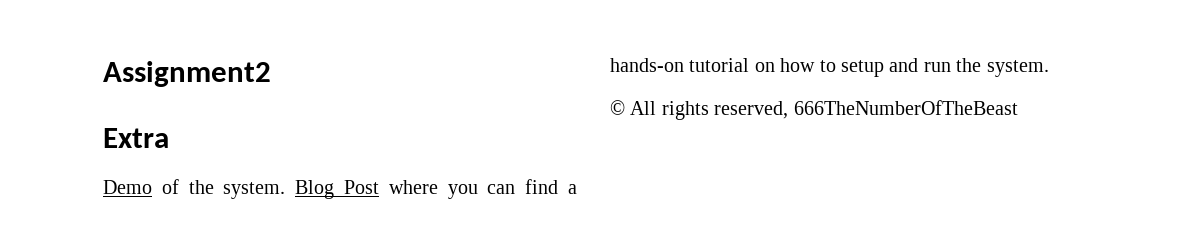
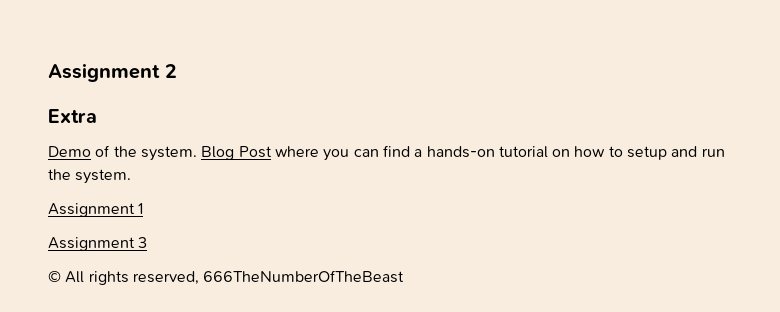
[103,61,271,87] Assignment2 -> [48,63,177,82] Assignment 2
(1049, 68) none -> [48,203,144,217] [48,237,148,251] // Assignment 1 // Assignment 3

